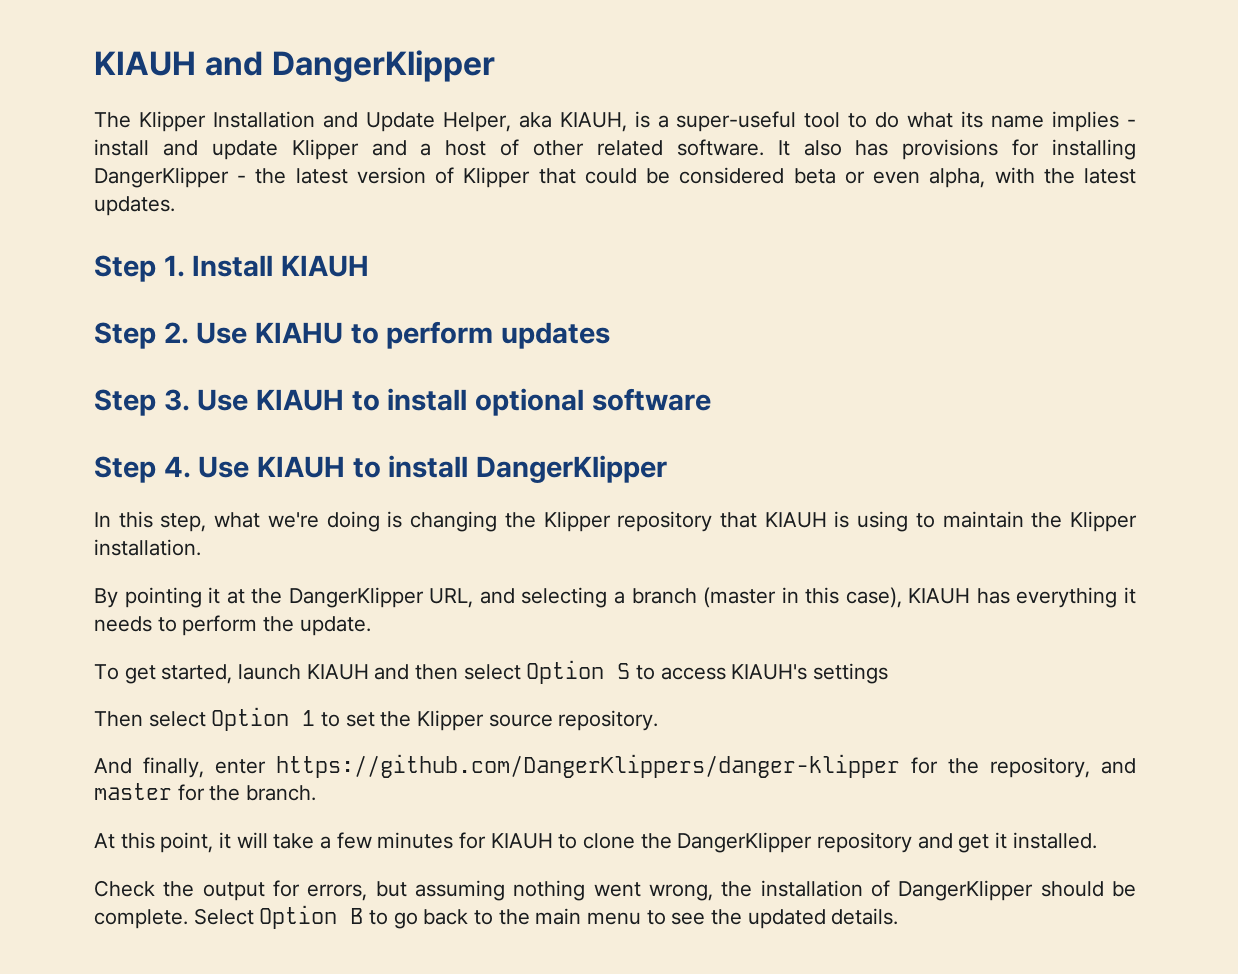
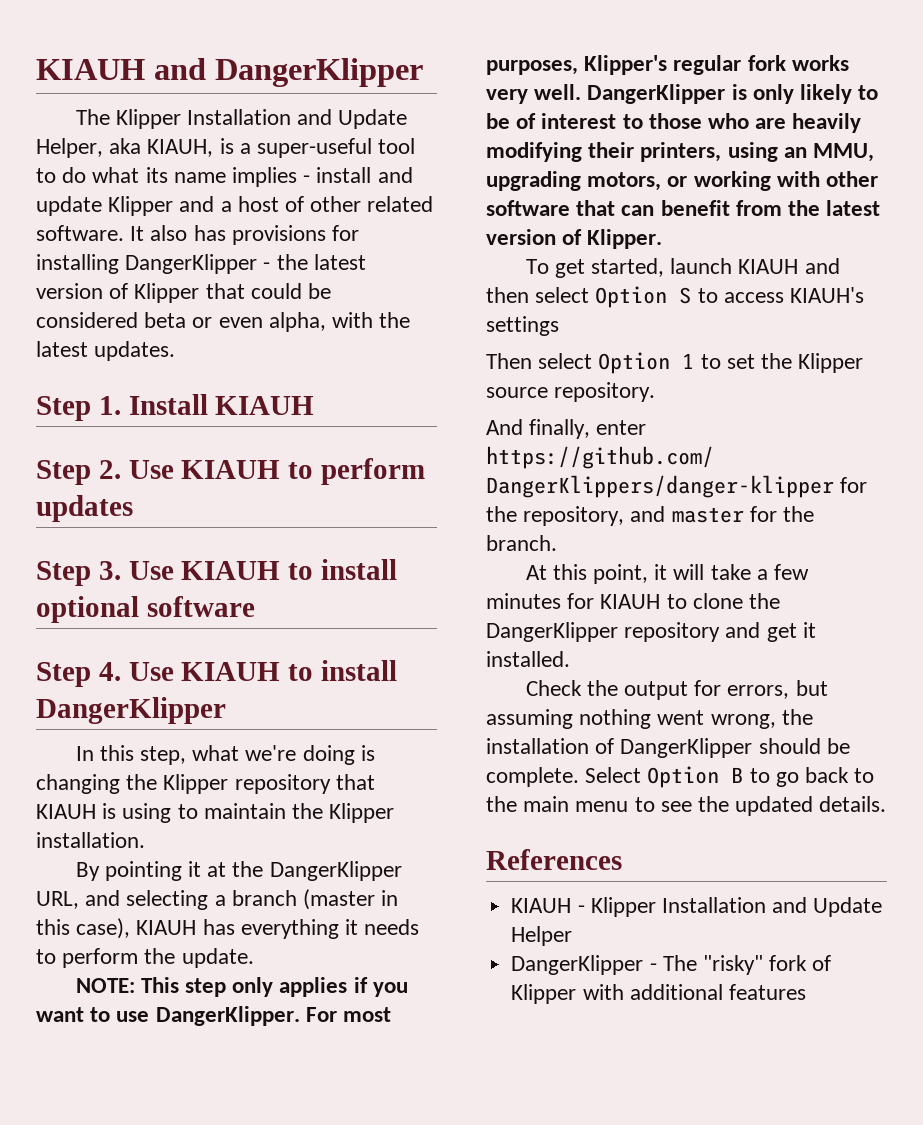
[255,322,344,344] KIAHU -> [181,460,281,479] KIAUH
(371, 626) none -> [75,977,408,997] [36,1006,392,1026] [486,55,849,75] [486,84,879,104] [486,113,862,133] [486,142,875,162] [486,171,879,191] [486,200,881,216] [486,229,663,249] // NOTE: This step only applies if you want to use DangerKlipper. For most purposes, Klipper's regular fork works very well. DangerKlipper is only likely to be of interest to those who are heavily modifying their printers, using an MMU, upgrading motors, or working with other software that can benefit from the latest version of Klipper.
(899, 916) none -> [486,849,622,870] [511,897,883,917] [511,926,573,946] [511,955,832,975] [511,984,806,1004] // References // KIAUH - Klipper Installation and Update Helper // DangerKlipper - The "risky" fork of Klipper with additional features

